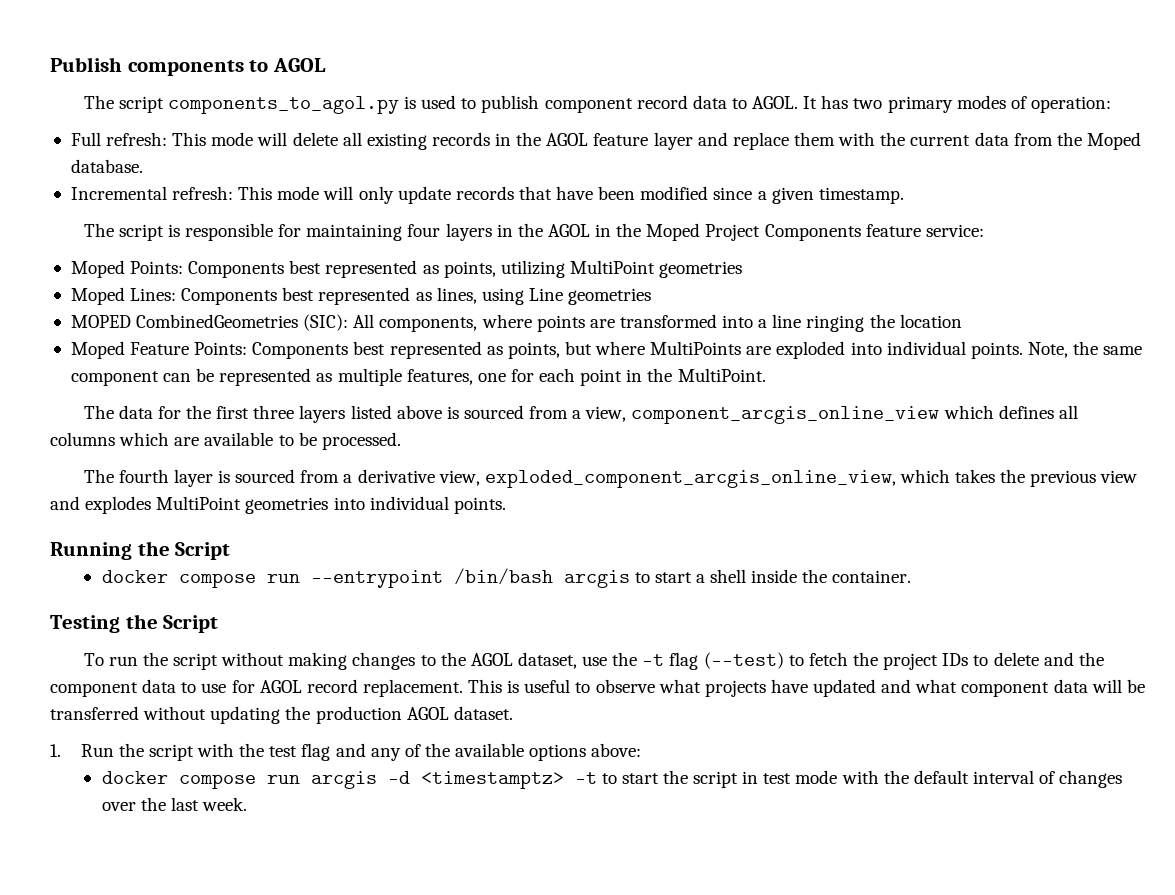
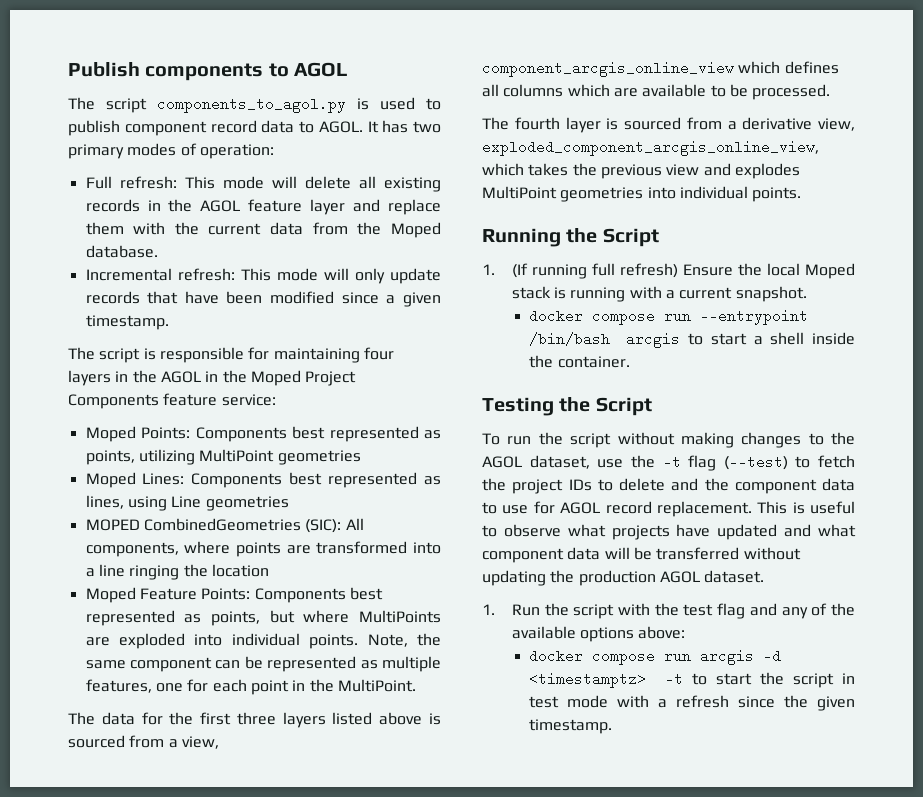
(231, 551) none -> [482,263,855,279] [511,286,807,302] // 1. (If running full refresh) Ensure the local Moped stack is running with a current snapshot.
[883,770,1123,788] [101,797,247,811] the default interval of changes over the last week. -> [658,695,855,711] [529,719,613,734] a refresh since the given timestamp.

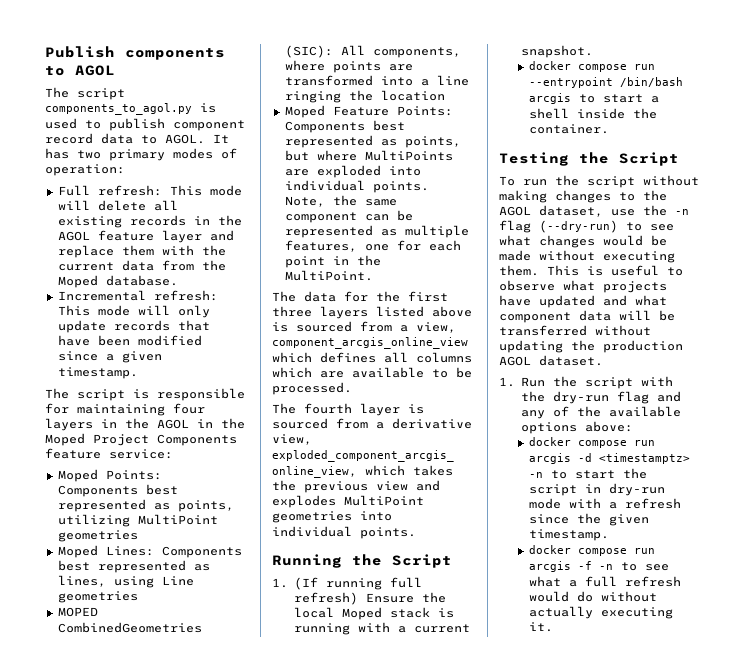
[662,455,855,471] [482,478,855,494] [482,501,752,517] -t flag (--test) to fetch the project IDs to delete and the component data to use for AGOL record replacement. -> [675,209,689,215] [499,220,674,233] [499,235,667,248] [499,250,675,263] [499,265,539,276] -n flag (--dry-run) to see what changes would be made without executing them.
[683,604,714,616] test -> [552,391,609,404] dry-run
[665,672,684,686] -t -> [528,472,543,478] -n
[529,696,560,708] test -> [608,483,665,496] dry-run
(613, 726) none -> [528,545,655,556] [528,561,669,572] [528,576,681,587] [528,591,657,602] [528,606,673,619] [528,622,553,632] // docker compose run arcgis -f -n to see what a full refresh would do without actually executing it.

